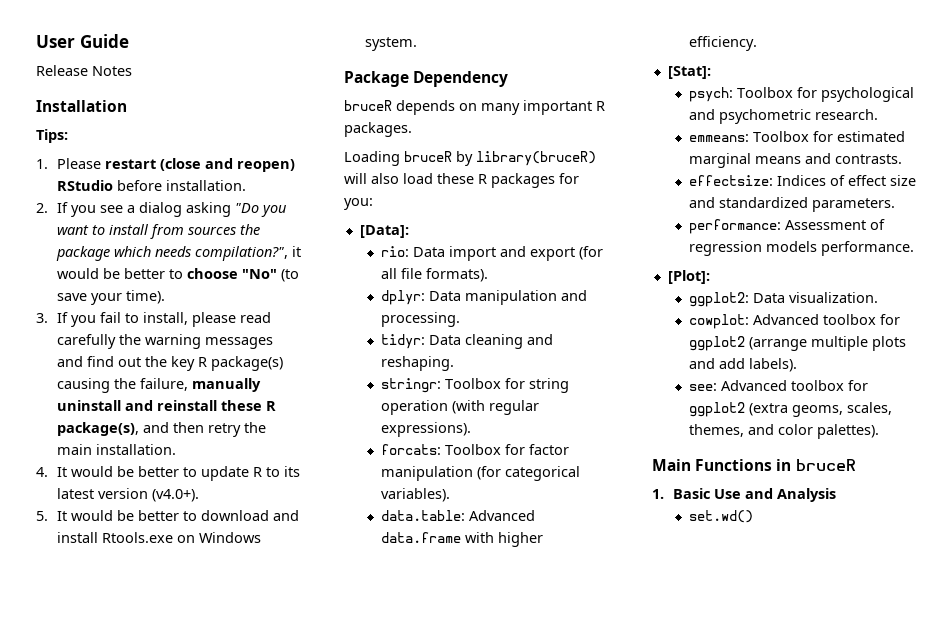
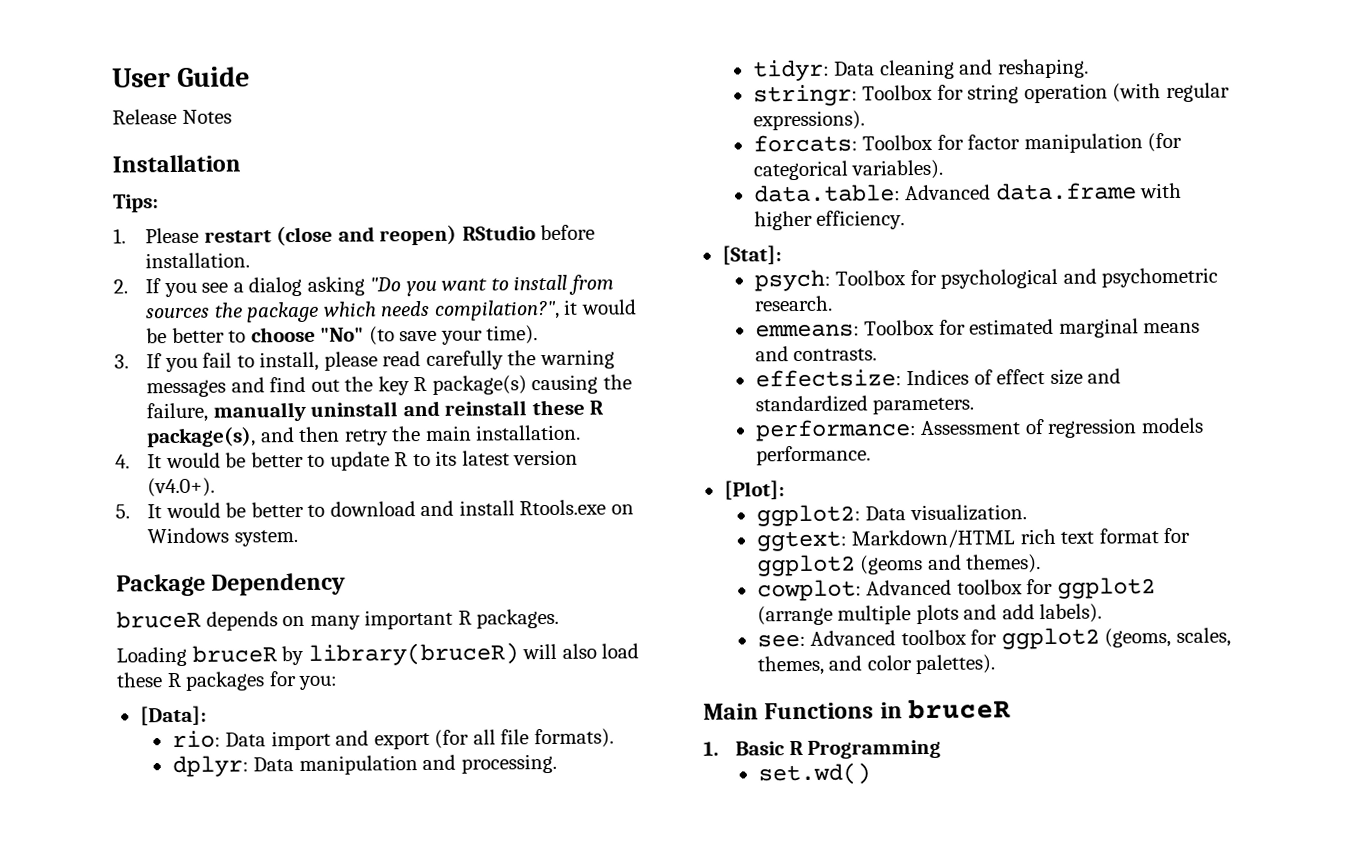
(879, 297) none -> [755,527,1191,552] [755,554,1042,577] // ggtext: Markdown/HTML rich text format for ggplot2 (geoms and themes).
[749,403,844,417] (extra geoms, -> [1104,628,1172,648] (geoms,
[714,488,837,502] Use and Analysis -> [788,739,942,759] R Programming

